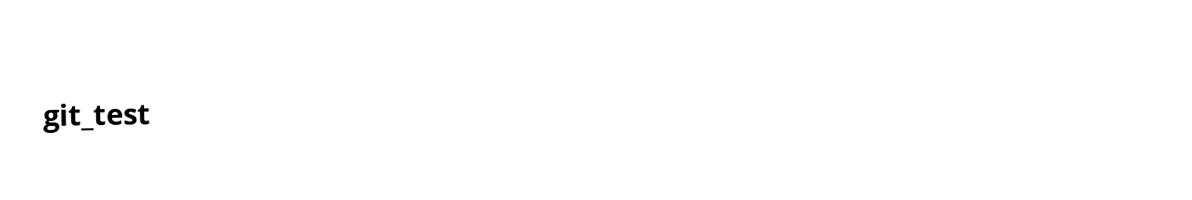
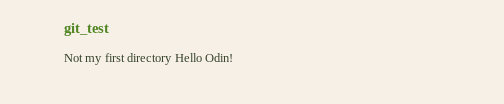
(151, 118) none -> [64,53,233,65] // Not my first directory Hello Odin!

